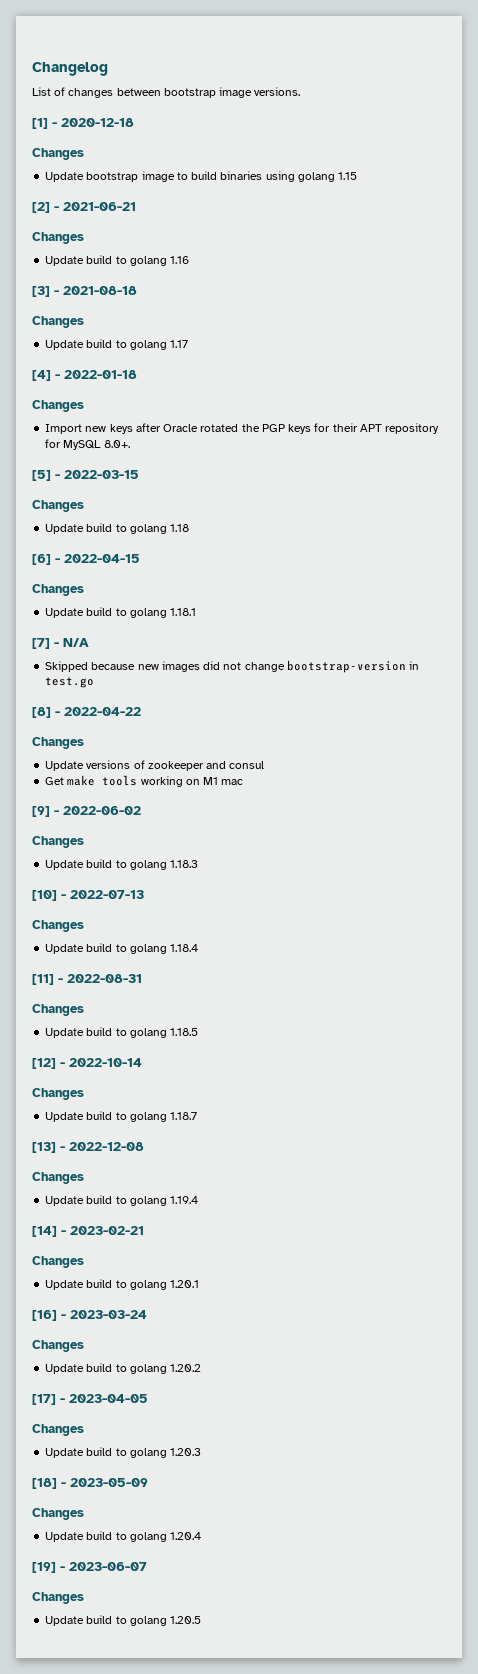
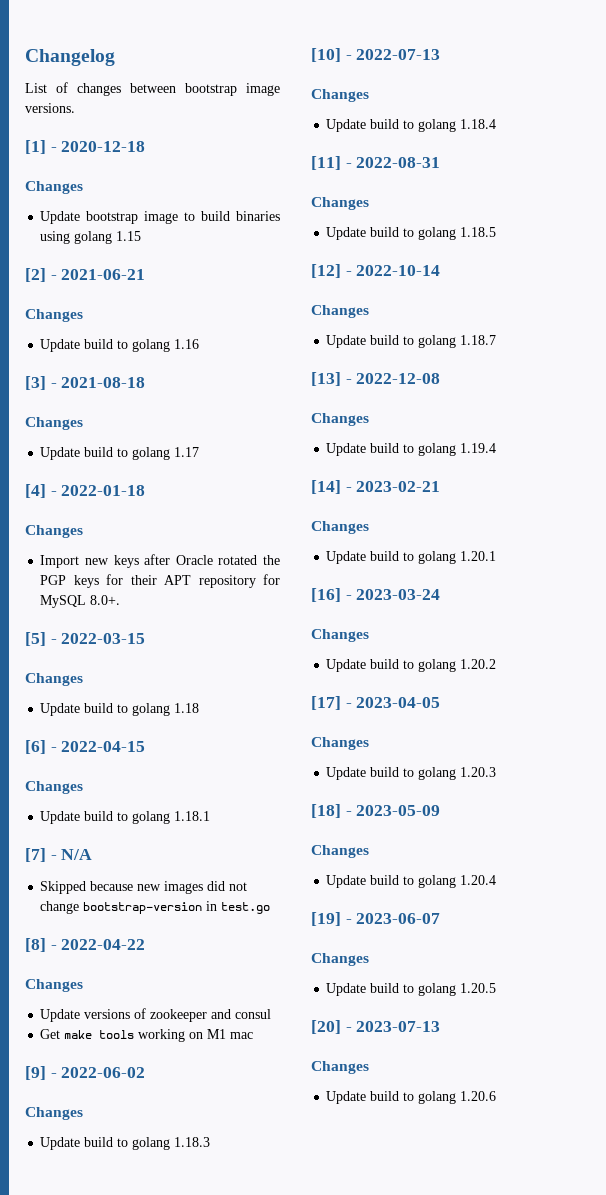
(202, 1620) none -> [311,1020,441,1034] [311,1061,369,1074] [326,1091,497,1104] // [20] - 2023-07-13 // Changes // Update build to golang 1.20.6

